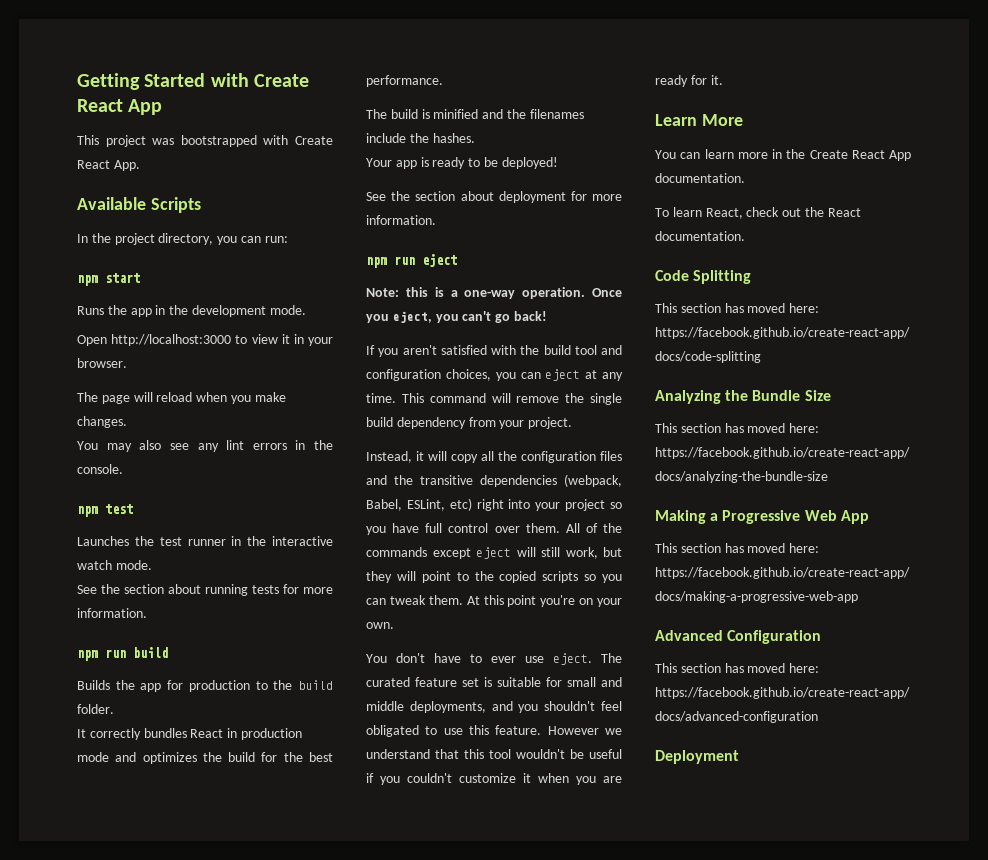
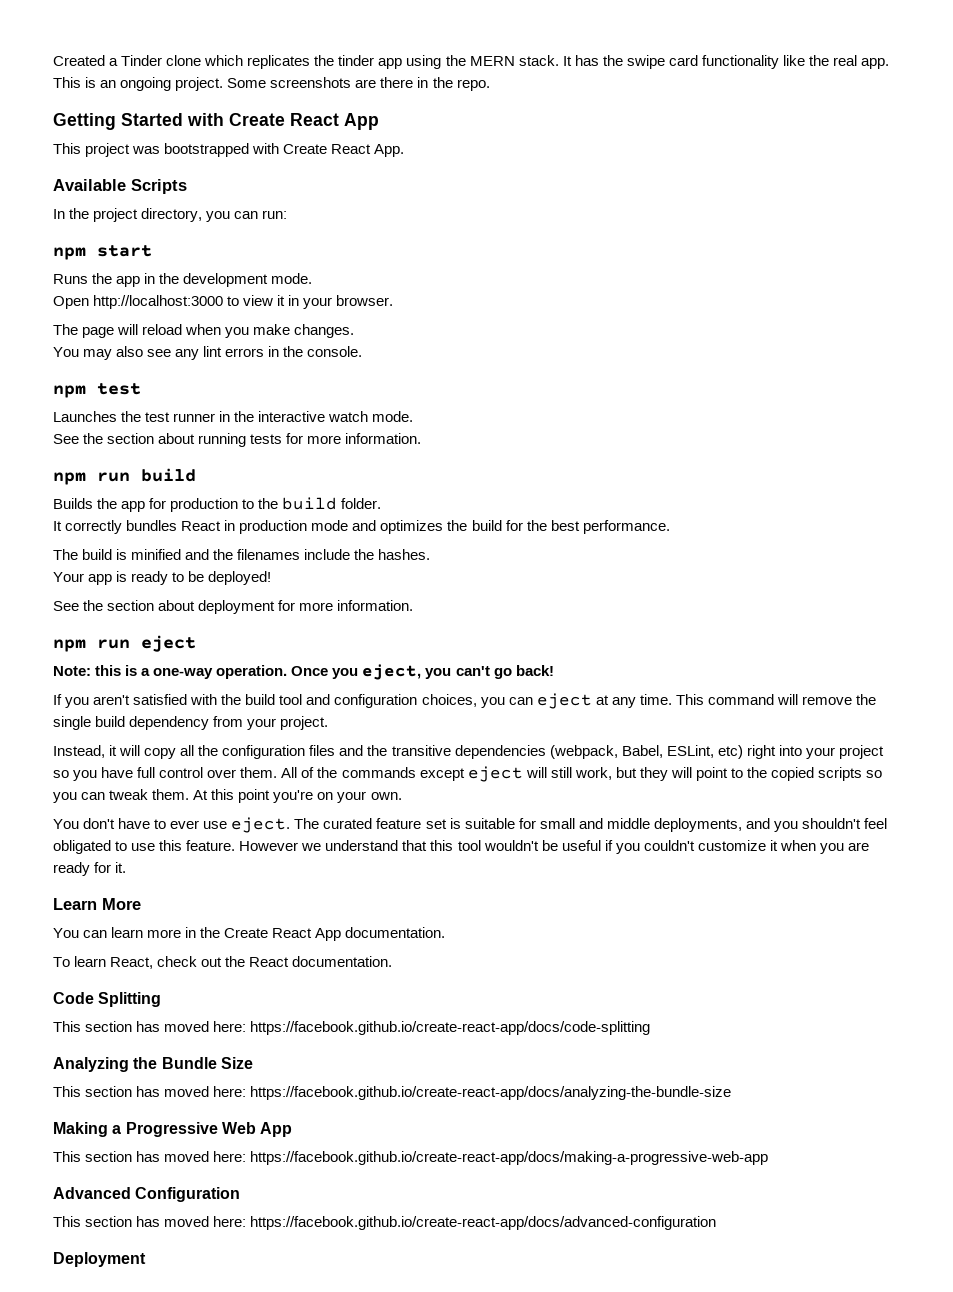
(77, 81) none -> [53,55,890,69] [53,77,490,91] Created a Tinder clone which replicates the tinder app using the MERN stack. It has the swipe card functionality like the real app. This is an ongoing project. Some screenshots are there in the repo. //

